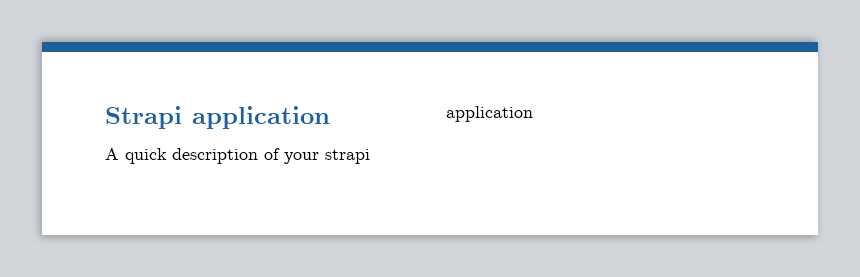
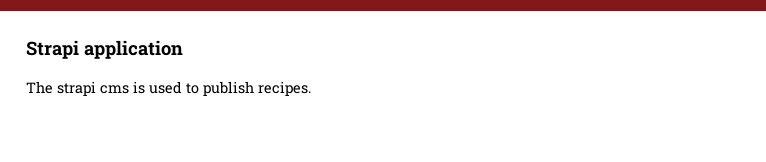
[105,148,370,164] [446,106,533,122] A quick description of your strapi application -> [26,81,311,96] The strapi cms is used to publish recipes.

